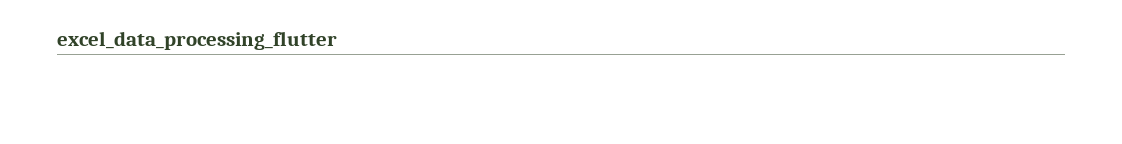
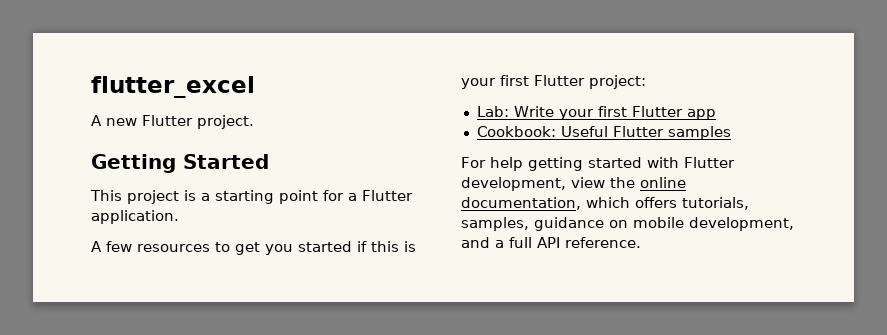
[57,31,337,50] excel_data_processing_flutter -> [91,76,255,98] [91,115,254,129] [91,154,269,173] [90,190,413,204] [91,210,179,224] [91,241,416,255] [461,75,646,89] [476,106,716,120] [476,126,731,140] [461,157,735,171] [461,177,686,191] [461,197,749,210] [461,217,794,231] [461,237,641,248] flutter_excel // A new Flutter project. // Getting Started // This project is a starting point for a Flutter application. // A few resources to get you started if this is your first Flutter project: // Lab: Write your first Flutter app // Cookbook: Useful Flutter samples // For help getting started with Flutter development, view the online documentation, which offers tutorials, samples, guidance on mobile development, and a full API reference.

